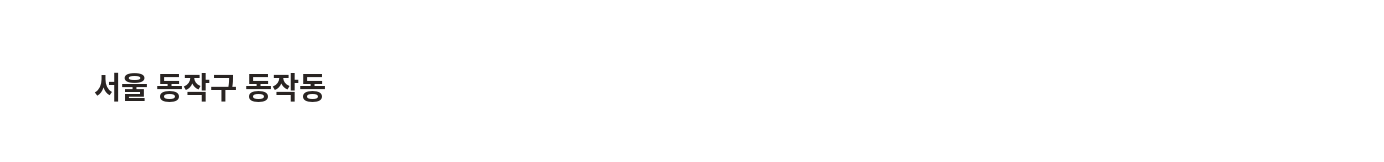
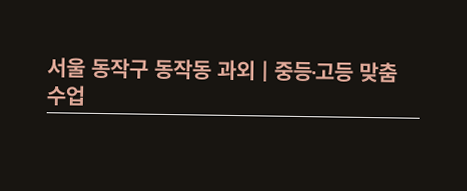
(326, 87) none -> [216,59,398,83] [46,85,86,106] 과외 | 중등·고등 맞춤 수업

